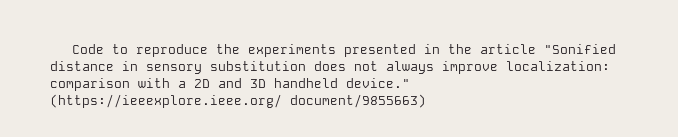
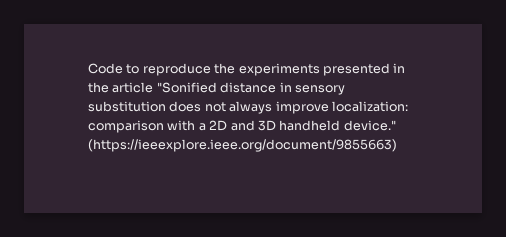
[50,94,426,108] (https://ieeexplore.ieee.org/ document/9855663) -> [88,139,397,152] (https://ieeexplore.ieee.org/document/9855663)

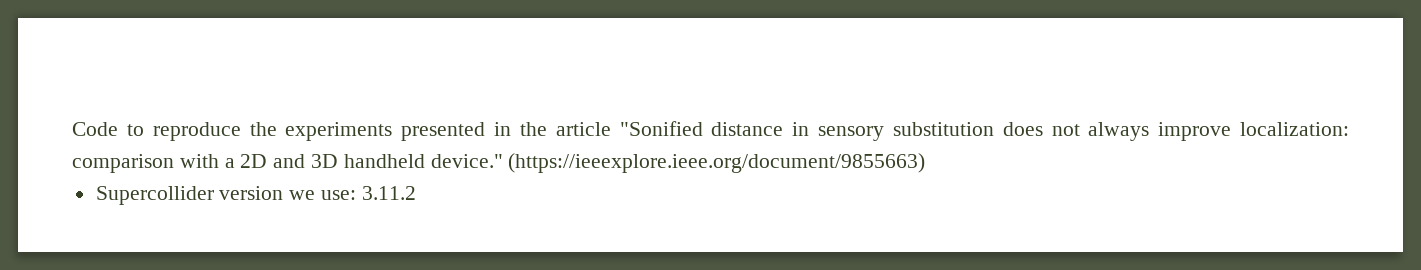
(397, 145) none -> [95,186,416,205] // Supercollider version we use: 3.11.2

